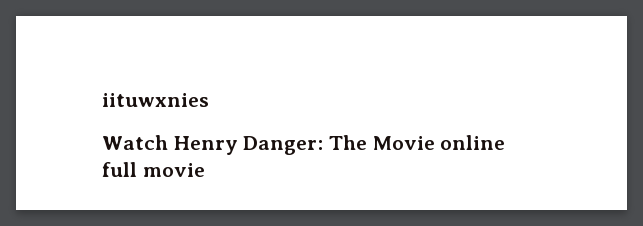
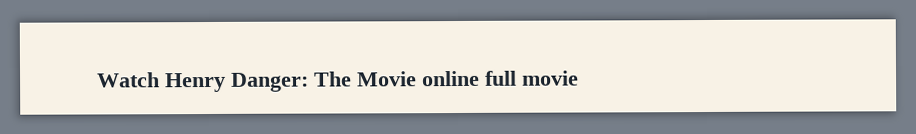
[102,93,209,107] iituwxnies // -> (97, 80) none

